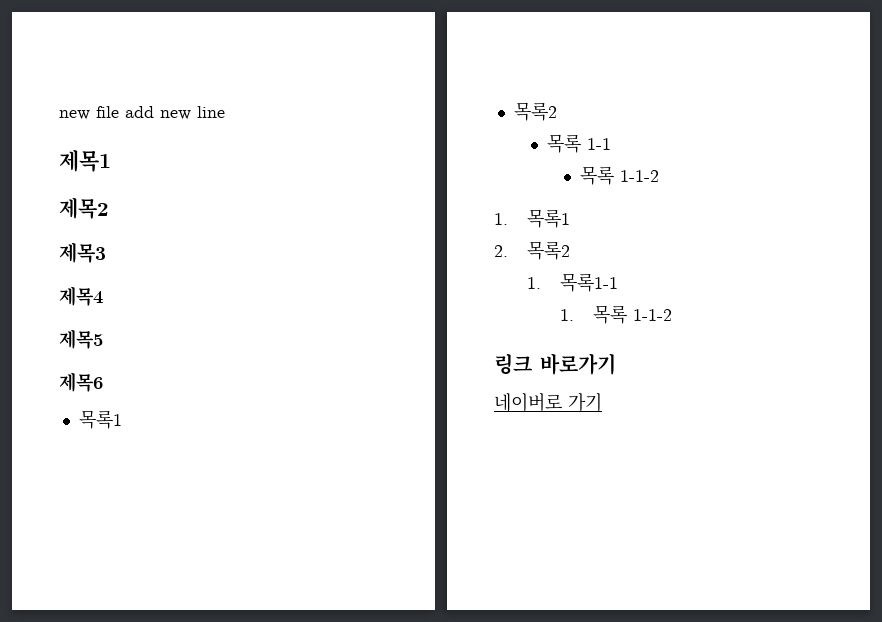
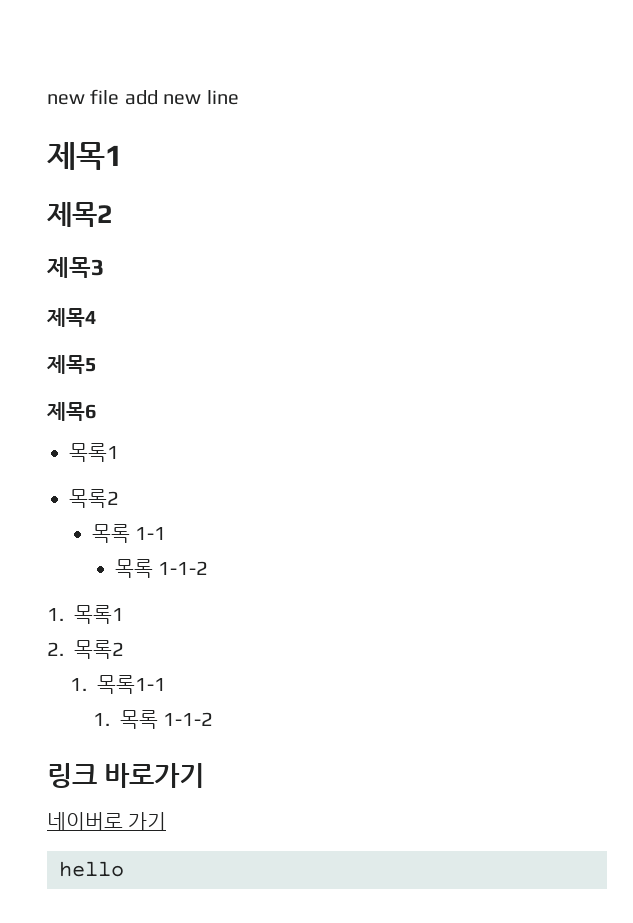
(602, 402) none -> [59,861,124,877] // hello

